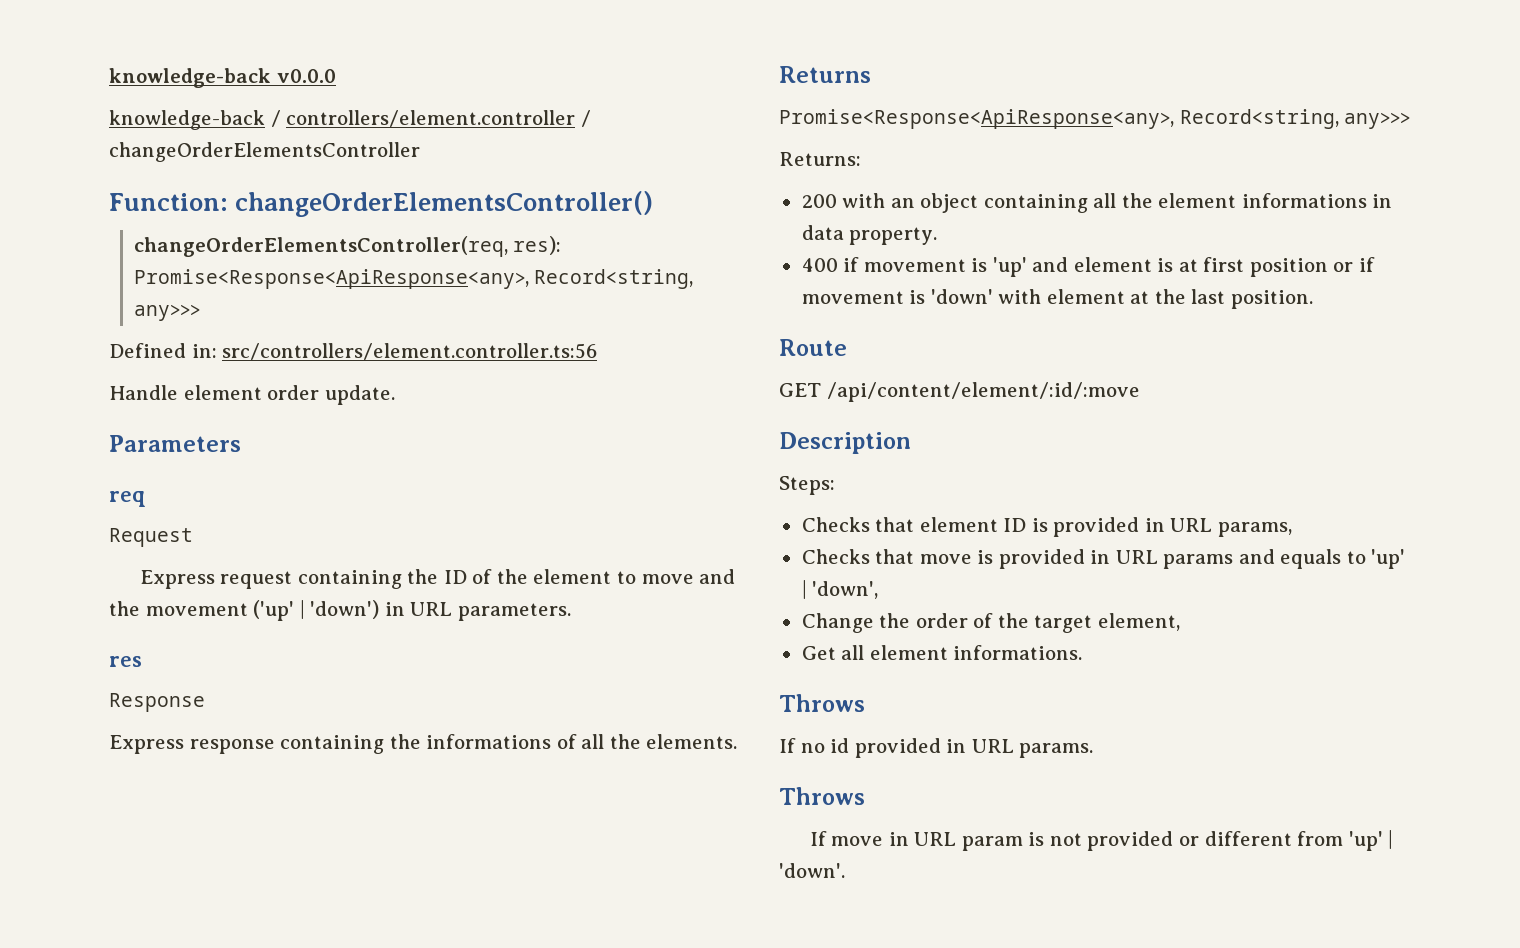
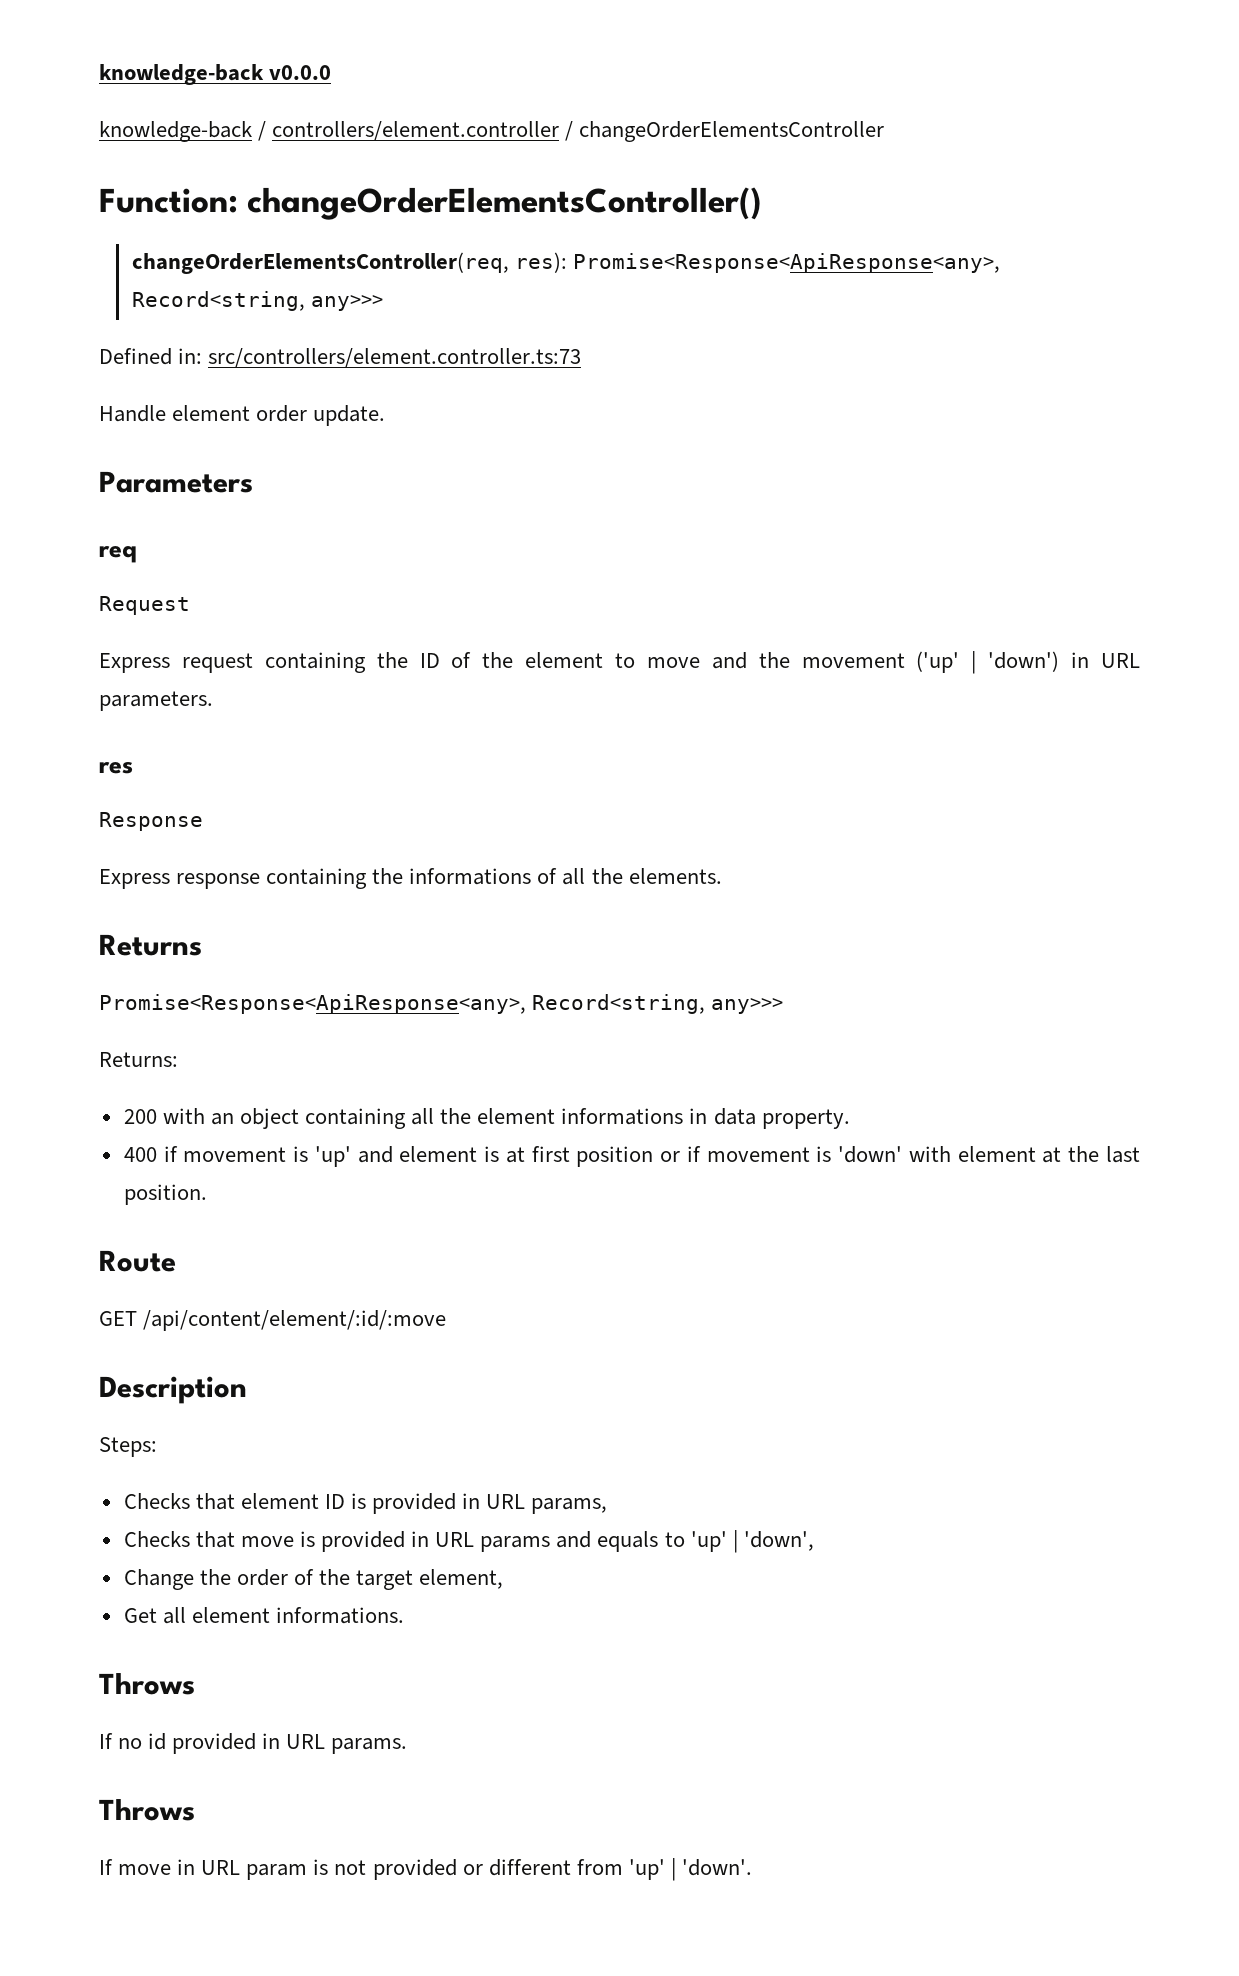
[222,343,598,360] src/controllers/element.controller.ts:56 -> [208,348,582,368] src/controllers/element.controller.ts:73

